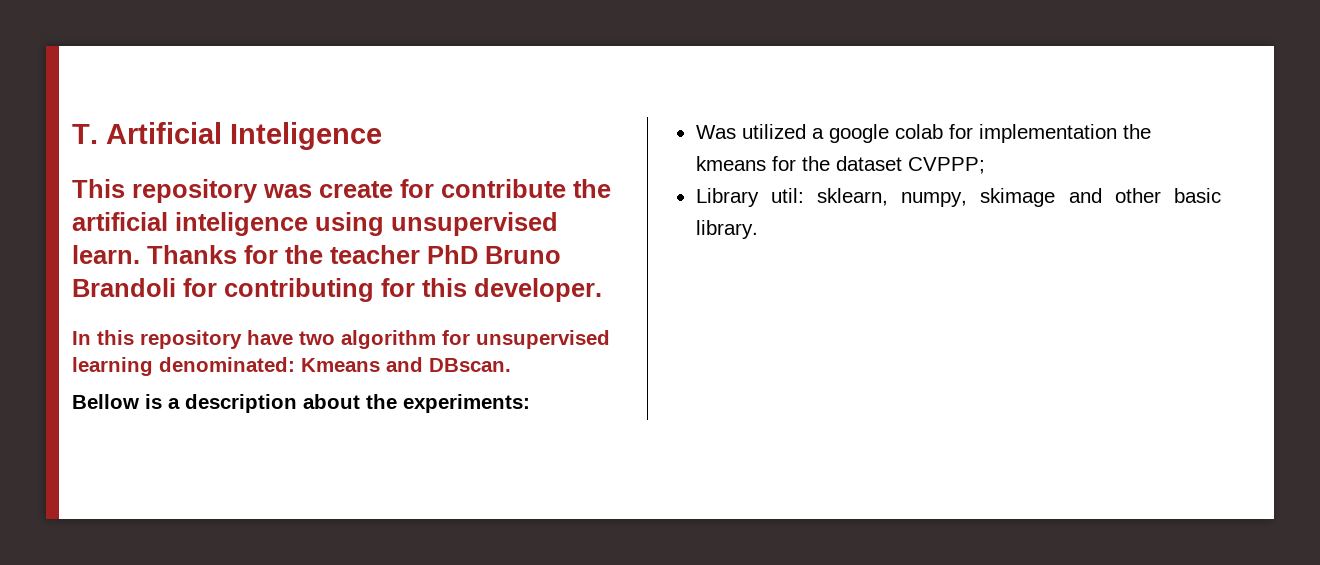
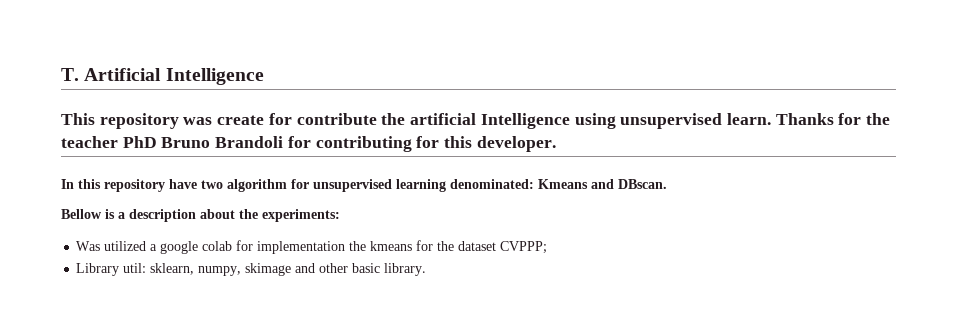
[230,122,382,150] Inteligence -> [165,68,264,85] Intelligence
[175,212,308,236] inteligence -> [480,113,570,129] Intelligence

